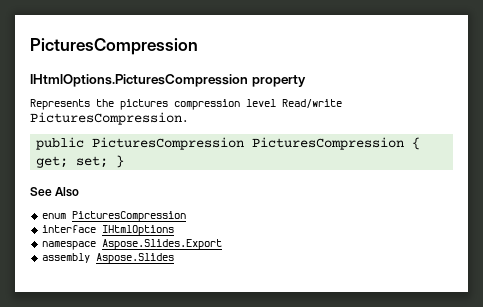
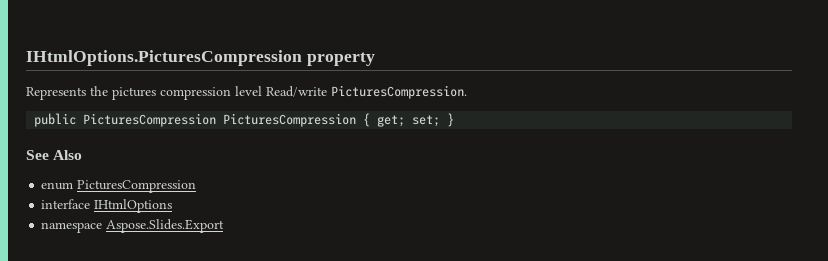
[30,38,198,55] PicturesCompression // -> (26, 58) none
[41,253,174,264] // assembly Aspose.Slides -> (225, 226) none

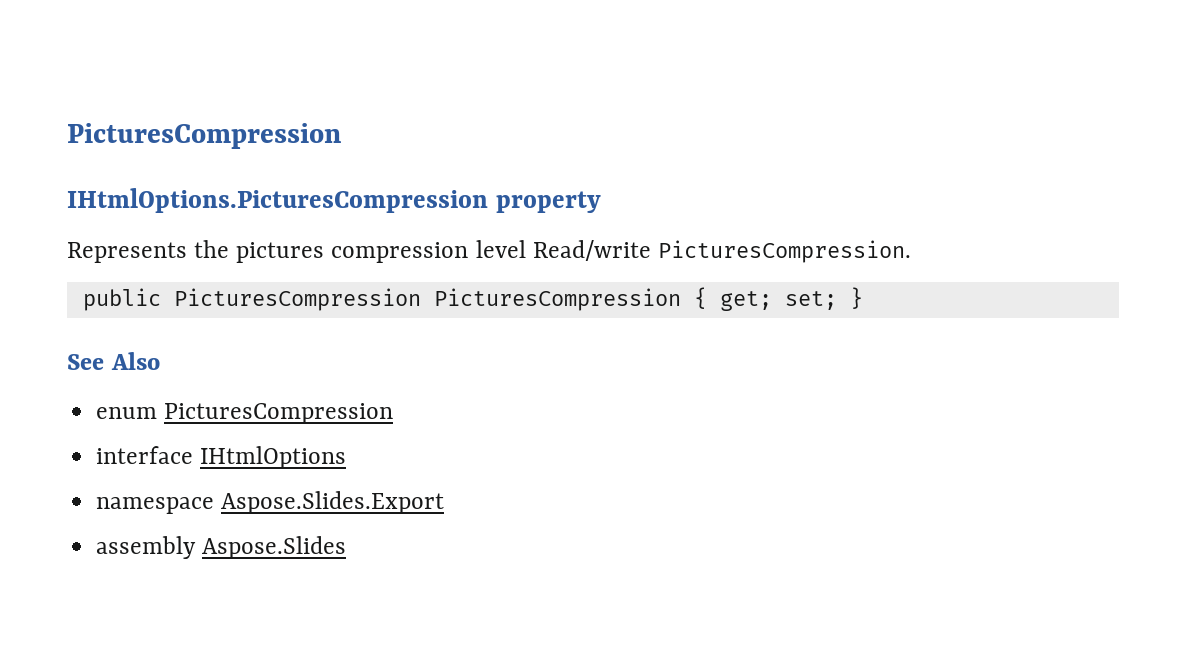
(26, 58) none -> [67,123,341,149] PicturesCompression //
(225, 226) none -> [96,536,347,559] // assembly Aspose.Slides

